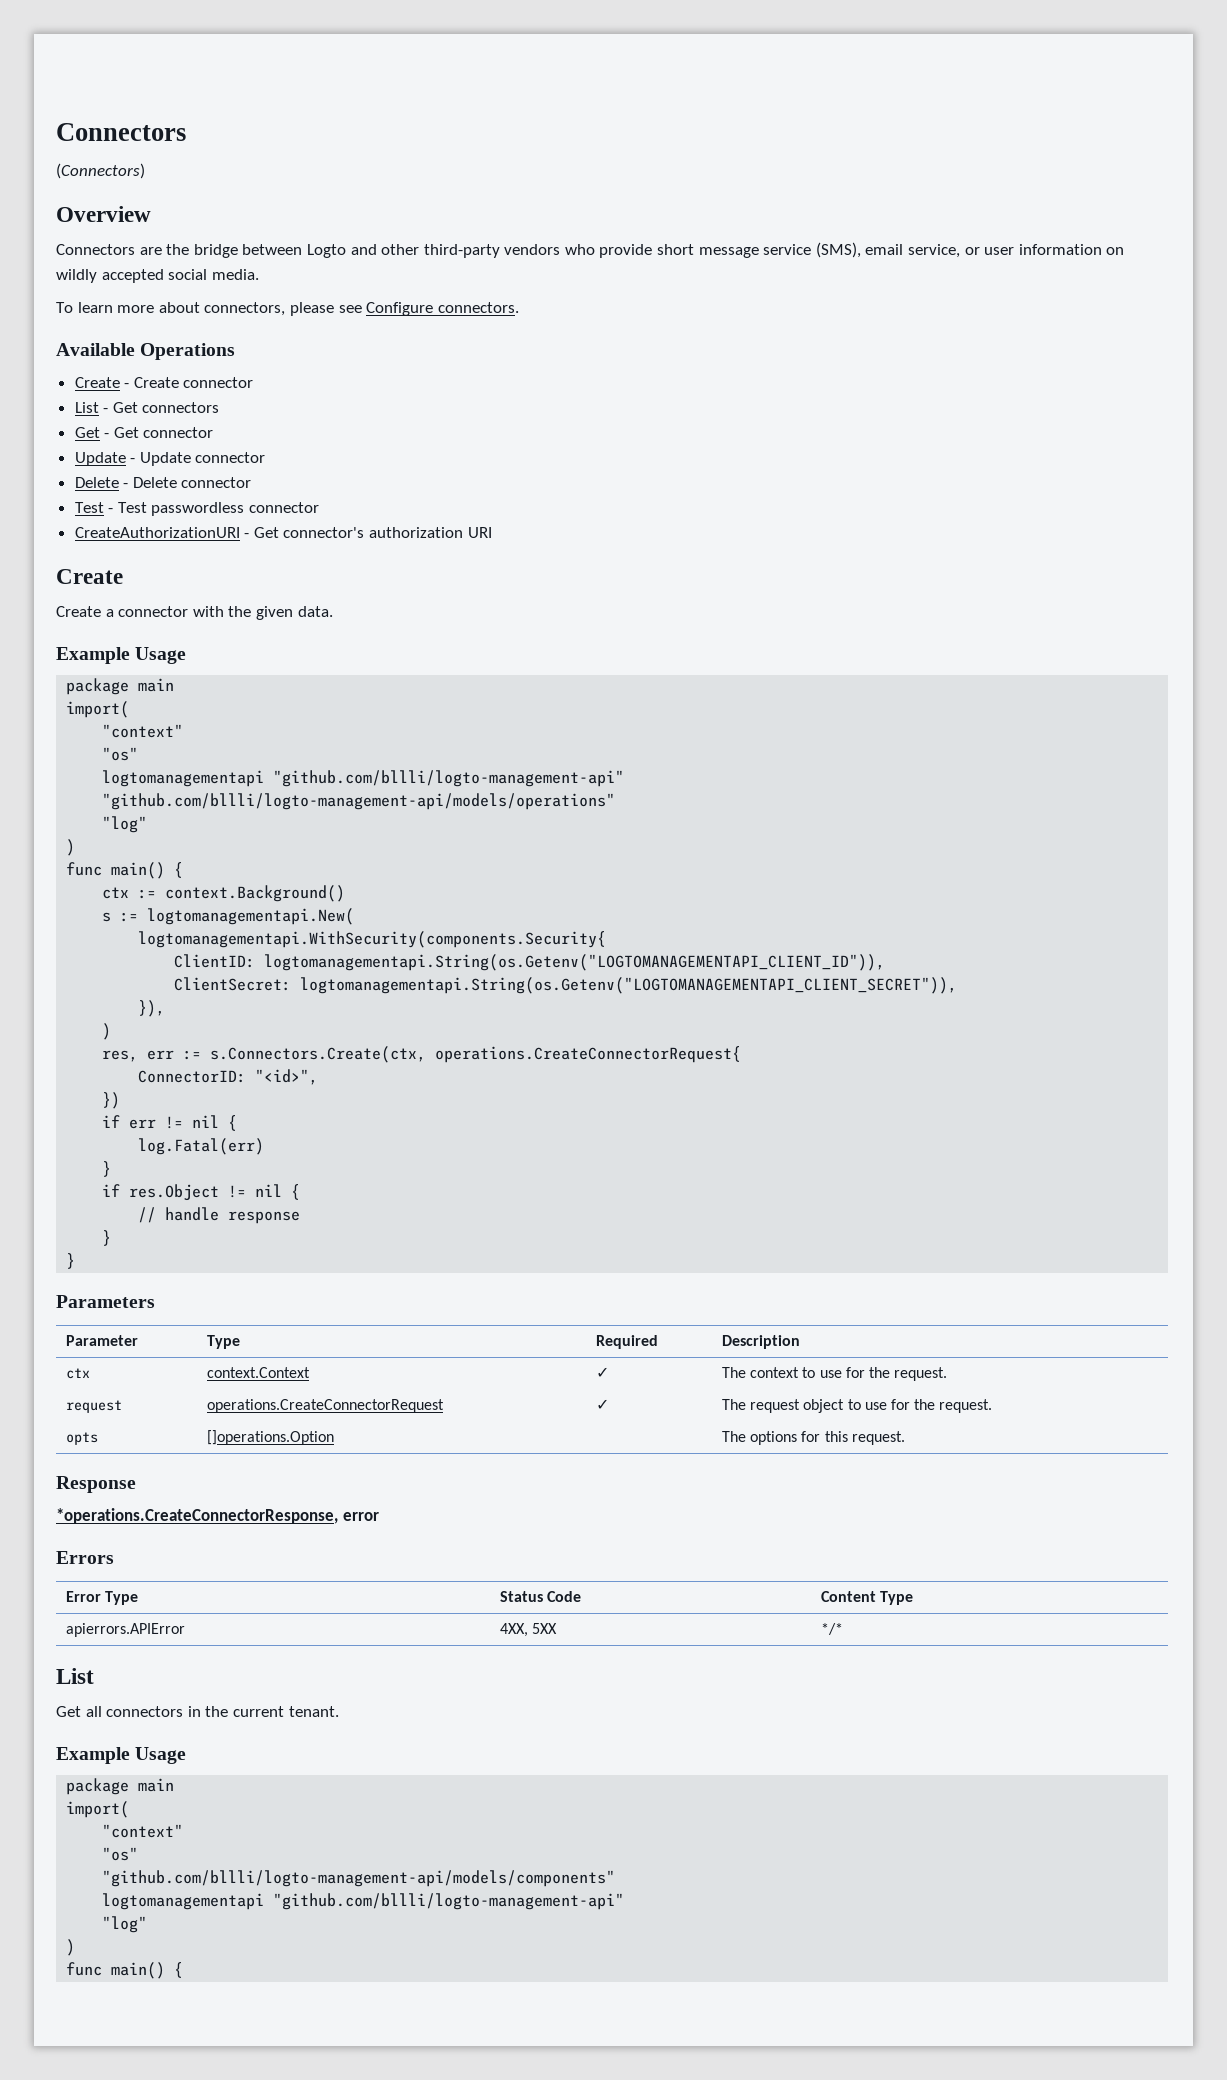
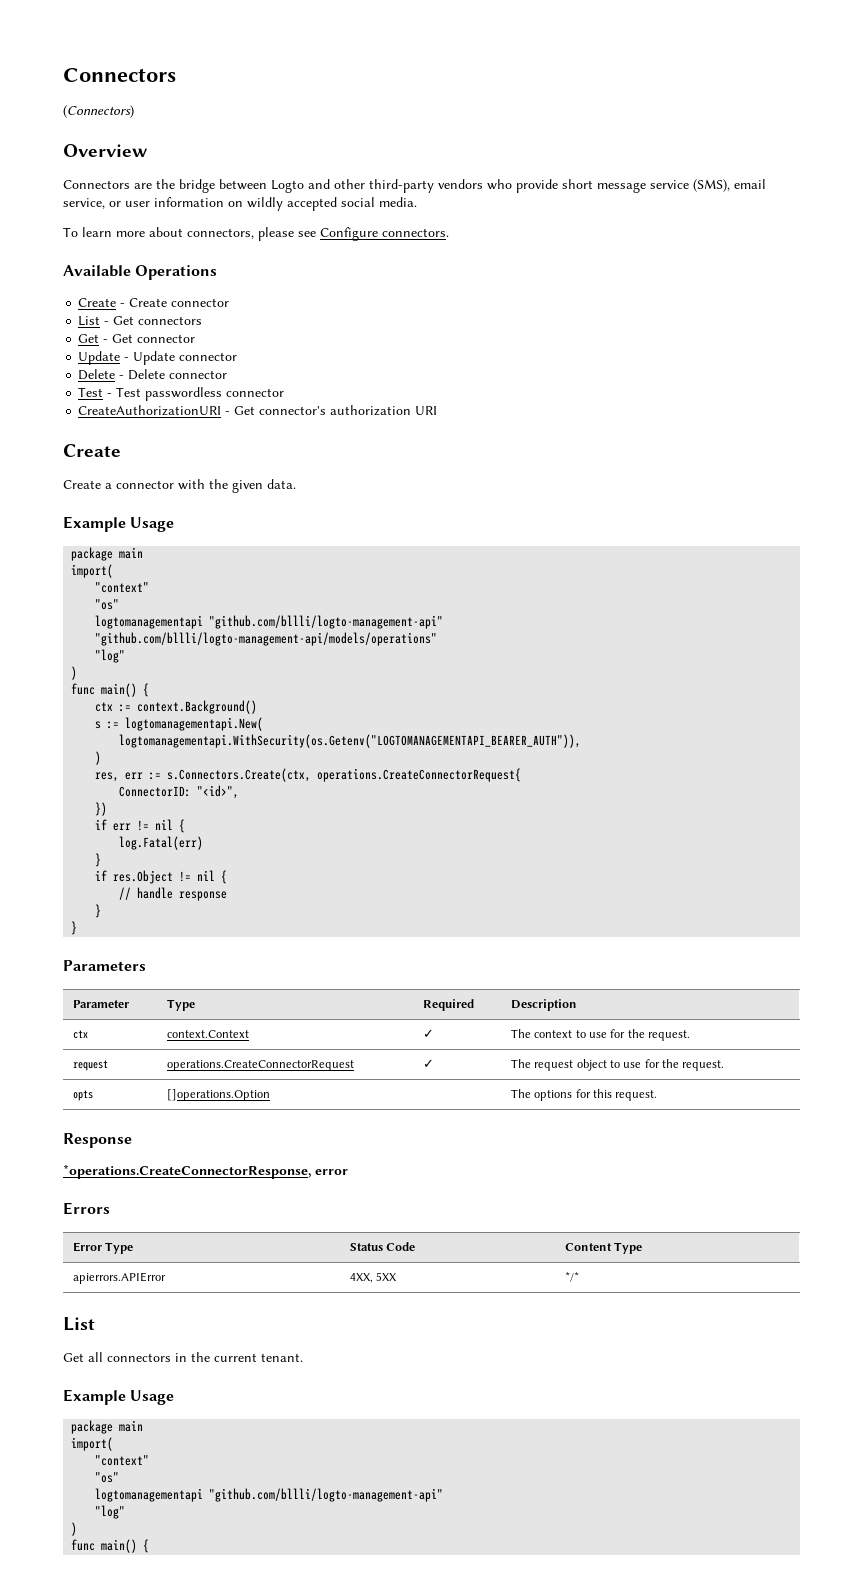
[138,931,607,948] [174,954,886,971] [174,977,958,994] [138,1000,166,1017] logtomanagementapi.WithSecurity(components.Security{ // ClientID: logtomanagementapi.String(os.Getenv("LOGTOMANAGEMENTAPI_CLIENT_ID")), // ClientSecret: logtomanagementapi.String(os.Getenv("LOGTOMANAGEMENTAPI_CLIENT_SECRET")), // }), -> [119,734,582,748] logtomanagementapi.WithSecurity(os.Getenv("LOGTOMANAGEMENTAPI_BEARER_AUTH")),
[102,1870,616,1887] // "github.com/bllli/logto-management-api/models/components" -> (120, 1477) none

